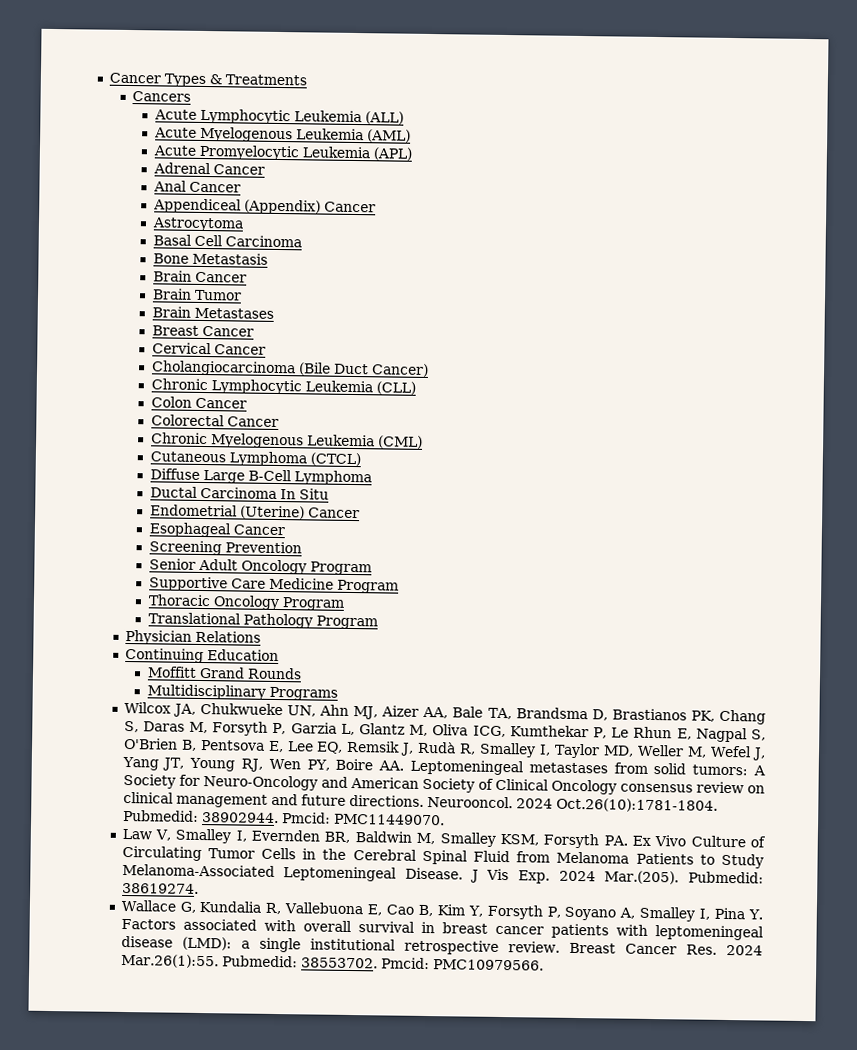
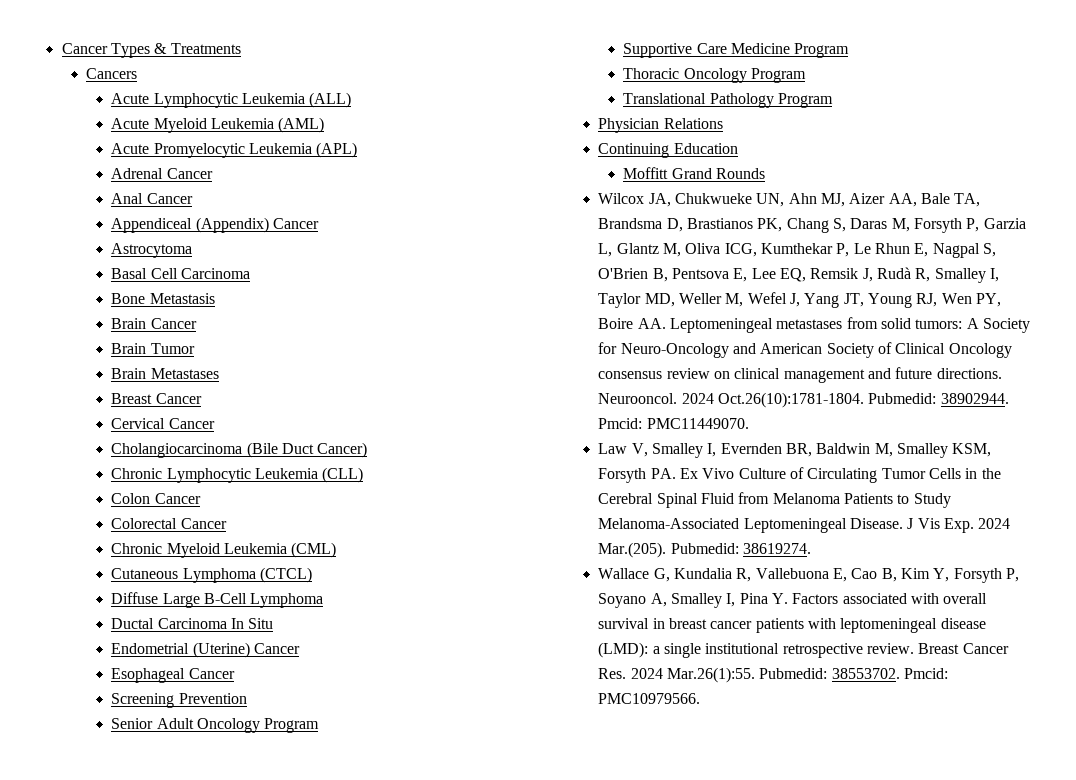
[199,126,293,143] Myelogenous -> [153,118,207,133] Myeloid
[210,433,304,449] Myelogenous -> [166,543,220,558] Myeloid
[146,684,338,701] // Multidisciplinary Programs -> (765, 173) none

